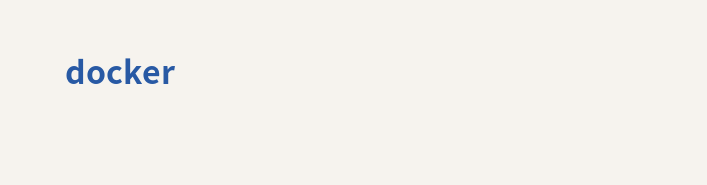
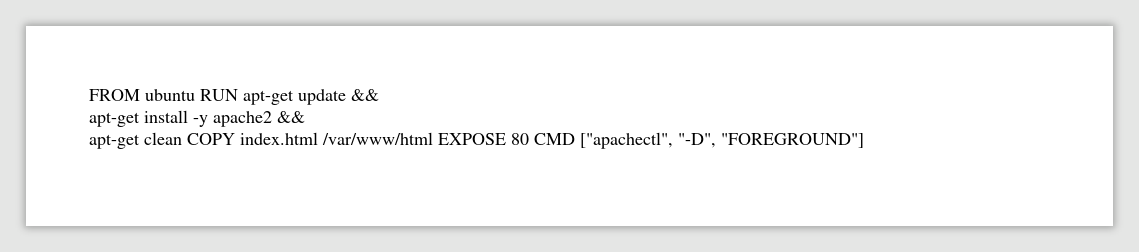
[65,58,175,84] docker -> [89,89,379,105] [89,110,305,127] [89,132,864,149] FROM ubuntu RUN apt-get update && // apt-get install -y apache2 && // apt-get clean COPY index.html /var/www/html EXPOSE 80 CMD ["apachectl", "-D", "FOREGROUND"]

